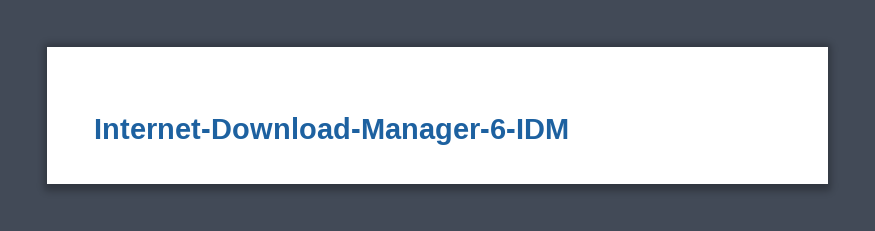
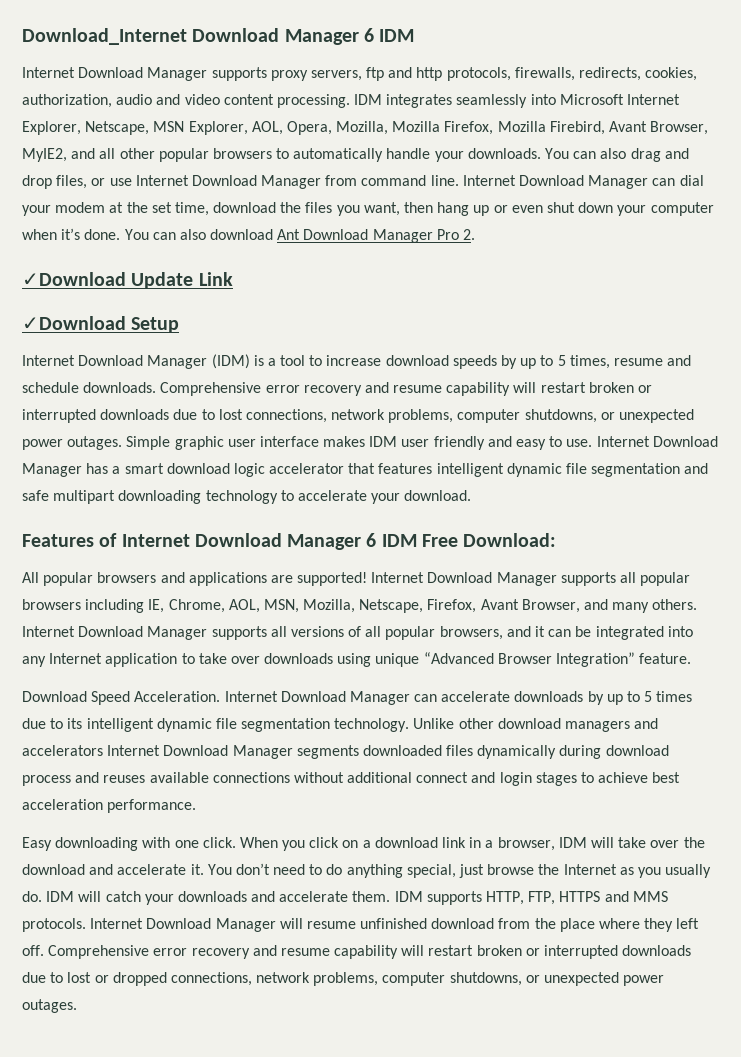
[94,117,569,145] Internet-Download-Manager-6-IDM -> [22,28,415,45] [22,67,698,81] [22,94,681,108] [22,121,709,135] [22,148,689,162] [22,175,704,189] [22,202,714,216] [22,228,476,243] [22,272,233,289] [22,316,180,333] [22,354,692,369] [22,382,653,396] [22,409,695,423] [22,436,718,450] [22,463,709,477] [22,490,472,504] [22,533,557,550] [22,572,691,586] [22,599,698,613] [22,626,693,640] [22,652,692,667] [22,691,693,705] [22,718,659,732] [22,745,669,759] [22,772,681,786] [22,799,197,813] [22,837,705,851] [22,863,712,878] [22,891,668,905] [22,918,700,932] [22,945,692,959] [22,972,665,986] [22,999,77,1013] Download_Internet Download Manager 6 IDM // Internet Download Manager supports proxy servers, ftp and http protocols, firewalls, redirects, cookies, authorization, audio and video content processing. IDM integrates seamlessly into Microsoft Internet Explorer, Netscape, MSN Explorer, AOL, Opera, Mozilla, Mozilla Firefox, Mozilla Firebird, Avant Browser, MyIE2, and all other popular browsers to automatically handle your downloads. You can also drag and drop files, or use Internet Download Manager from command line. Internet Download Manager can dial your modem at the set time, download the files you want, then hang up or even shut down your computer when it’s done. You can also download Ant Download Manager Pro 2. // ✓Download Update Link // ✓Download Setup // Internet Download Manager (IDM) is a tool to increase download speeds by up to 5 times, resume and schedule downloads. Comprehensive error recovery and resume capability will restart broken or interrupted downloads due to lost connections, network problems, computer shutdowns, or unexpected power outages. Simple graphic user interface makes IDM user friendly and easy to use. Internet Download Manager has a smart download logic accelerator that features intelligent dynamic file segmentation and safe multipart downloading technology to accelerate your download. // Features of Internet Download Manager 6 IDM Free Download: // All popular browsers and applications are supported! Internet Download Manager supports all popular browsers including IE, Chrome, AOL, MSN, Mozilla, Netscape, Firefox, Avant Browser, and many others. Internet Download Manager supports all versions of all popular browsers, and it can be integrated into any Internet application to take over downloads using unique “Advanced Browser Integration” feature. // Download Speed Acceleration. Internet Download Manager can accelerate downloads by up to 5 times due to its intelligent dynamic file segmentation technology. Unlike other download managers and accelerators Internet Download Manager segments downloaded files dynamically during download process and reuses available connections without additional connect and login stages to achieve best acceleration performance. // Easy downloading with one click. When you click on a download link in a browser, IDM will take over the download and accelerate it. You don’t need to do anything special, just browse the Internet as you usually do. IDM will catch your downloads and accelerate them. IDM supports HTTP, FTP, HTTPS and MMS protocols. Internet Download Manager will resume unfinished download from the place where they left off. Comprehensive error recovery and resume capability will restart broken or interrupted downloads due to lost or dropped connections, network problems, computer shutdowns, or unexpected power outages.

